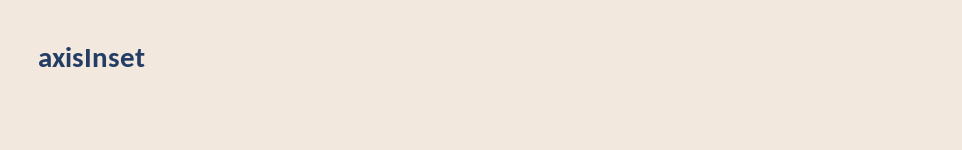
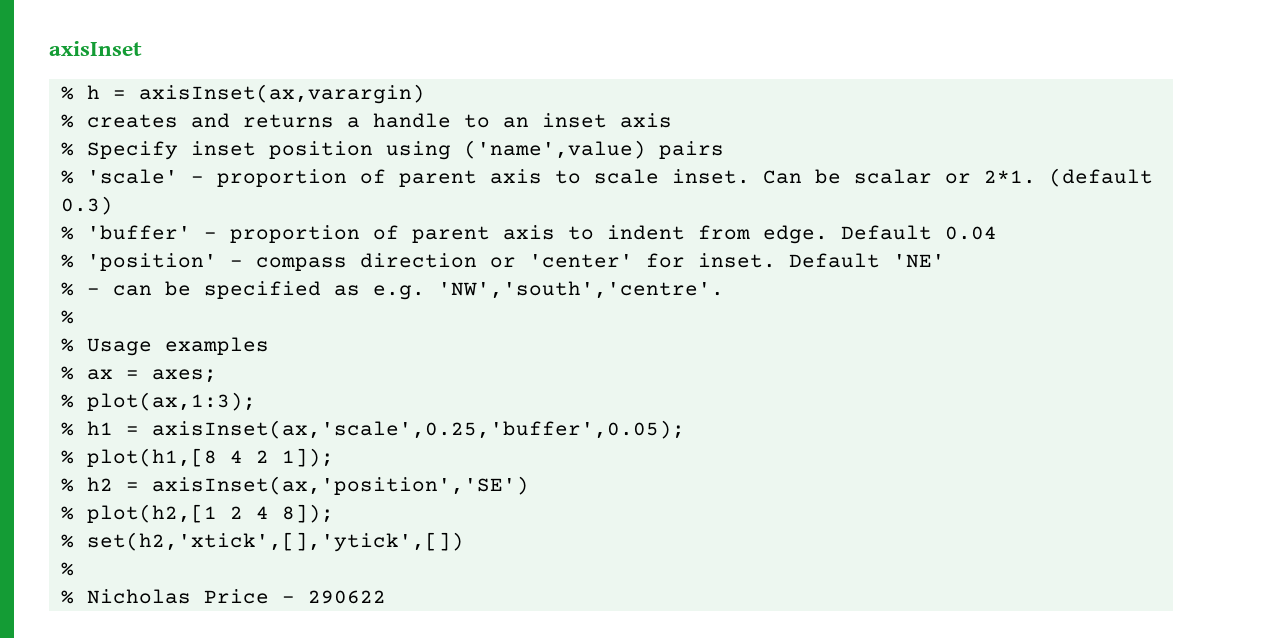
(145, 57) none -> [60,84,425,104] [60,113,672,128] [60,140,724,160] [60,168,1153,187] [60,196,113,215] [60,225,997,244] [60,253,945,271] [60,281,724,300] [60,310,74,324] [60,337,269,356] [60,366,217,383] [60,392,256,411] [60,420,685,439] [60,448,334,467] [60,476,529,495] [60,504,334,523] [60,532,464,552] [60,562,74,576] [60,589,386,604] // % h = axisInset(ax,varargin) // % creates and returns a handle to an inset axis // % Specify inset position using ('name',value) pairs // % 'scale' - proportion of parent axis to scale inset. Can be scalar or 2*1. (default 0.3) // % 'buffer' - proportion of parent axis to indent from edge. Default 0.04 // % 'position' - compass direction or 'center' for inset. Default 'NE' // % - can be specified as e.g. 'NW','south','centre'. // % // % Usage examples // % ax = axes; // % plot(ax,1:3); // % h1 = axisInset(ax,'scale',0.25,'buffer',0.05); // % plot(h1,[8 4 2 1]); // % h2 = axisInset(ax,'position','SE') // % plot(h2,[1 2 4 8]); // % set(h2,'xtick',[],'ytick',[]) // % // % Nicholas Price - 290622

